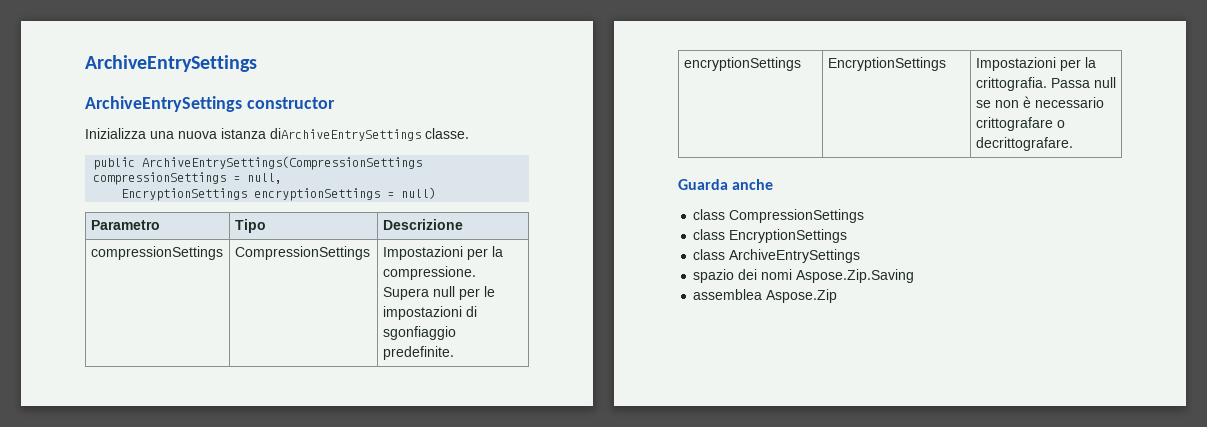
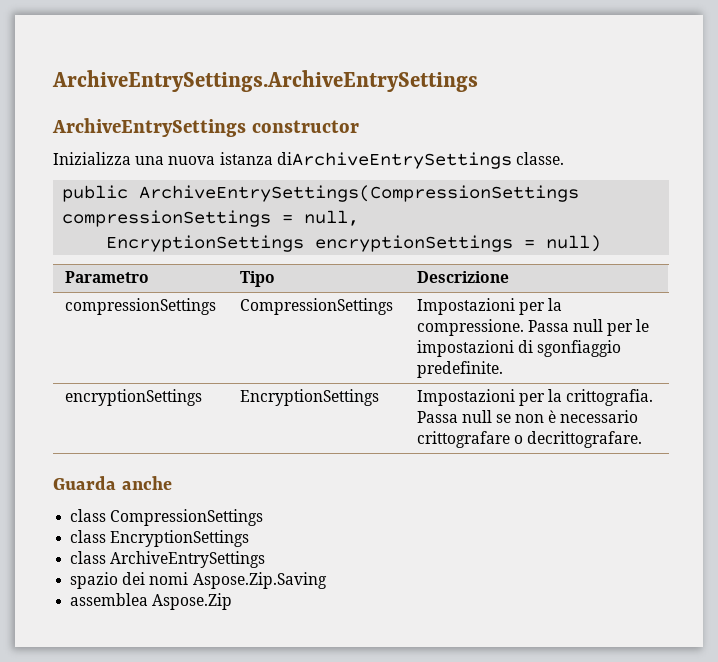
[85,55,257,72] ArchiveEntrySettings -> [52,70,478,92] ArchiveEntrySettings.ArchiveEntrySettings
[382,287,429,300] Supera -> [527,320,569,332] Passa

